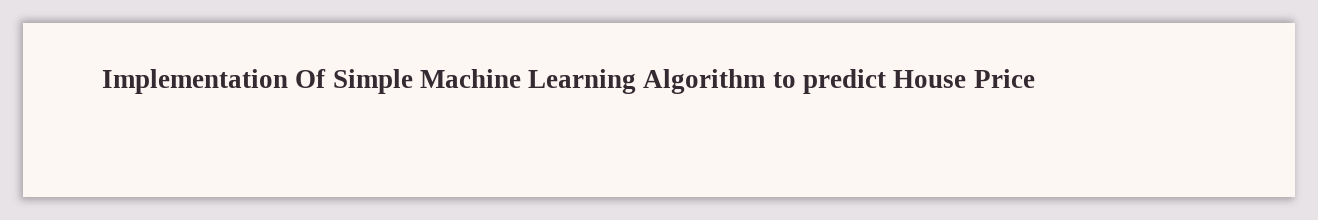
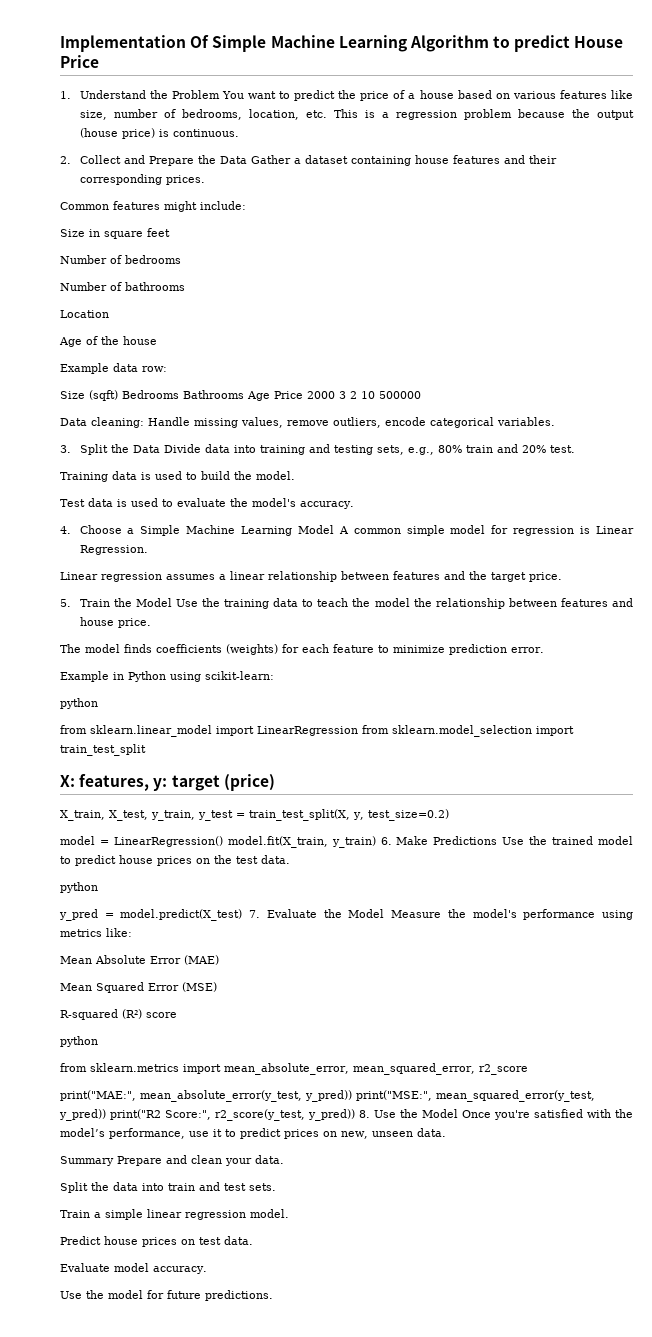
(1035, 78) none -> [60,90,633,101] [79,109,635,120] [79,128,239,139] [60,155,557,166] [79,174,205,185] [60,201,246,212] [60,228,170,239] [60,255,181,264] [60,282,185,291] [60,310,109,318] [59,336,157,347] [60,363,167,374] [60,390,421,401] [60,417,555,428] [60,444,575,455] [60,471,295,482] [60,498,354,509] [60,525,634,536] [79,545,148,555] [60,571,562,582] [60,598,634,609] [79,617,151,628] [60,644,544,655] [60,671,274,682] [60,698,98,709] [60,725,574,737] [60,744,146,756] [60,774,275,791] [60,809,449,821] [60,836,634,848] [60,855,290,866] [60,882,98,893] [59,909,634,921] [60,928,132,937] [60,955,219,965] [60,982,217,993] [60,1009,177,1020] [60,1036,98,1047] [60,1063,528,1075] [60,1090,595,1102] [59,1109,633,1121] [60,1128,446,1139] [60,1155,284,1166] [60,1182,276,1193] [60,1209,289,1220] [60,1236,253,1247] [60,1263,207,1274] [60,1290,273,1301] // 1. Understand the Problem You want to predict the price of a house based on various features like size, number of bedrooms, location, etc. This is a regression problem because the output (house price) is continuous. // 2. Collect and Prepare the Data Gather a dataset containing house features and their corresponding prices. // Common features might include: // Size in square feet // Number of bedrooms // Number of bathrooms // Location // Age of the house // Example data row: // Size (sqft) Bedrooms Bathrooms Age Price 2000 3 2 10 500000 // Data cleaning: Handle missing values, remove outliers, encode categorical variables. // 3. Split the Data Divide data into training and testing sets, e.g., 80% train and 20% test. // Training data is used to build the model. // Test data is used to evaluate the model's accuracy. // 4. Choose a Simple Machine Learning Model A common simple model for regression is Linear Regression. // Linear regression assumes a linear relationship between features and the target price. // 5. Train the Model Use the training data to teach the model the relationship between features and house price. // The model finds coefficients (weights) for each feature to minimize prediction error. // Example in Python using scikit-learn: // python // from sklearn.linear_model import LinearRegression from sklearn.model_selection import train_test_split // X: features, y: target (price) // X_train, X_test, y_train, y_test = train_test_split(X, y, test_size=0.2) // model = LinearRegression() model.fit(X_train, y_train) 6. Make Predictions Use the trained model to predict house prices on the test data. // python // y_pred = model.predict(X_test) 7. Evaluate the Model Measure the model's performance using metrics like: // Mean Absolute Error (MAE) // Mean Squared Error (MSE) // R-squared (R²) score // python // from sklearn.metrics import mean_absolute_error, mean_squared_error, r2_score // print("MAE:", mean_absolute_error(y_test, y_pred)) print("MSE:", mean_squared_error(y_test, y_pred)) print("R2 Score:", r2_score(y_test, y_pred)) 8. Use the Model Once you're satisfied with the model’s performance, use it to predict prices on new, unseen data. // Summary Prepare and clean your data. // Split the data into train and test sets. // Train a simple linear regression model. // Predict house prices on test data. // Evaluate model accuracy. // Use the model for future predictions.

